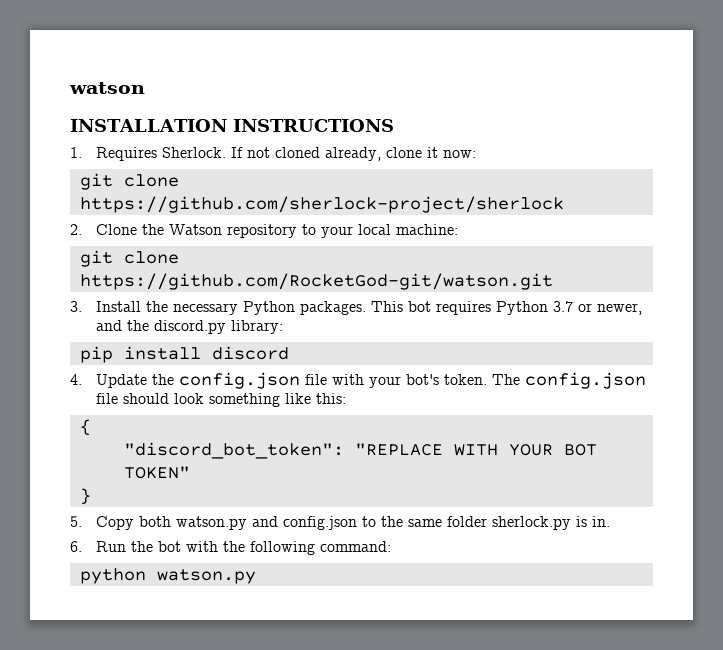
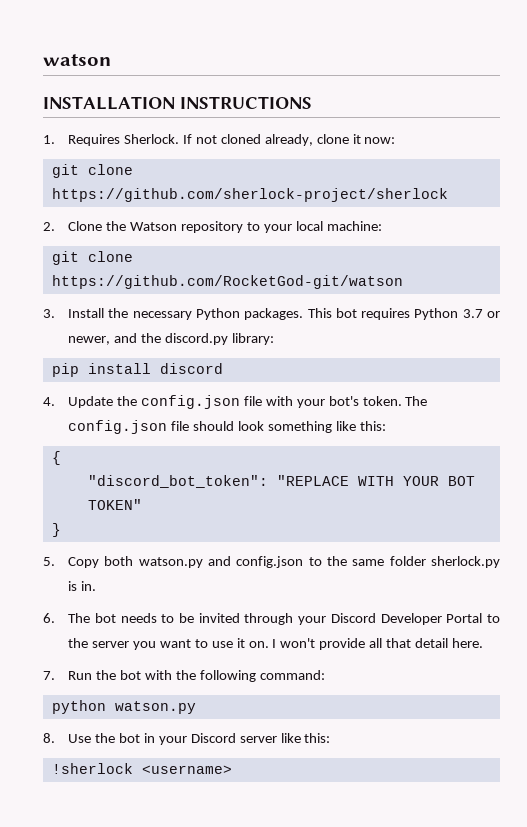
[79,273,553,290] https://github.com/RocketGod-git/watson.git -> [51,275,403,289] https://github.com/RocketGod-git/watson
(82, 546) none -> [68,613,500,625] [68,638,483,650] [43,671,55,680] The bot needs to be invited through your Discord Developer Portal to the server you want to use it on. I won't provide all that detail here. // 7.
(256, 576) none -> [43,733,331,745] [51,763,232,774] // 8. Use the bot in your Discord server like this: // !sherlock <username>

